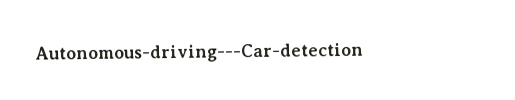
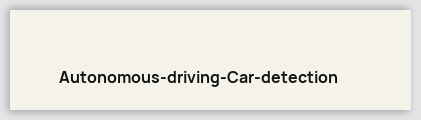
[34,42,364,64] Autonomous-driving---Car-detection -> [59,71,338,87] Autonomous-driving-Car-detection

